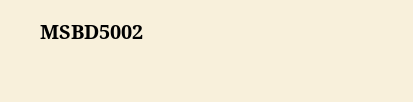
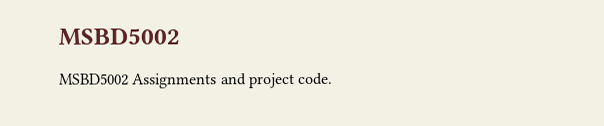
[40,25,143,39] MSBD5002 -> [58,27,180,46] [59,72,334,89] MSBD5002 // MSBD5002 Assignments and project code.

